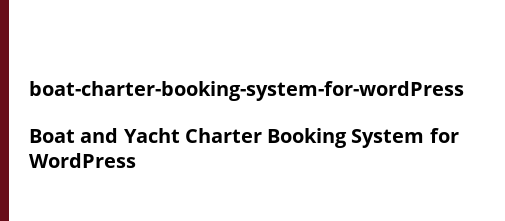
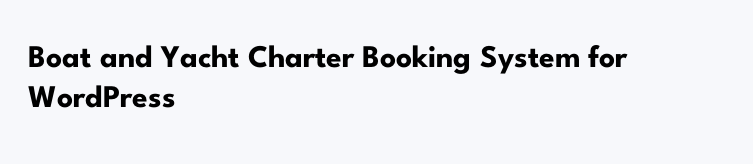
[29,81,464,101] boat-charter-booking-system-for-wordPress // -> (28, 57) none

